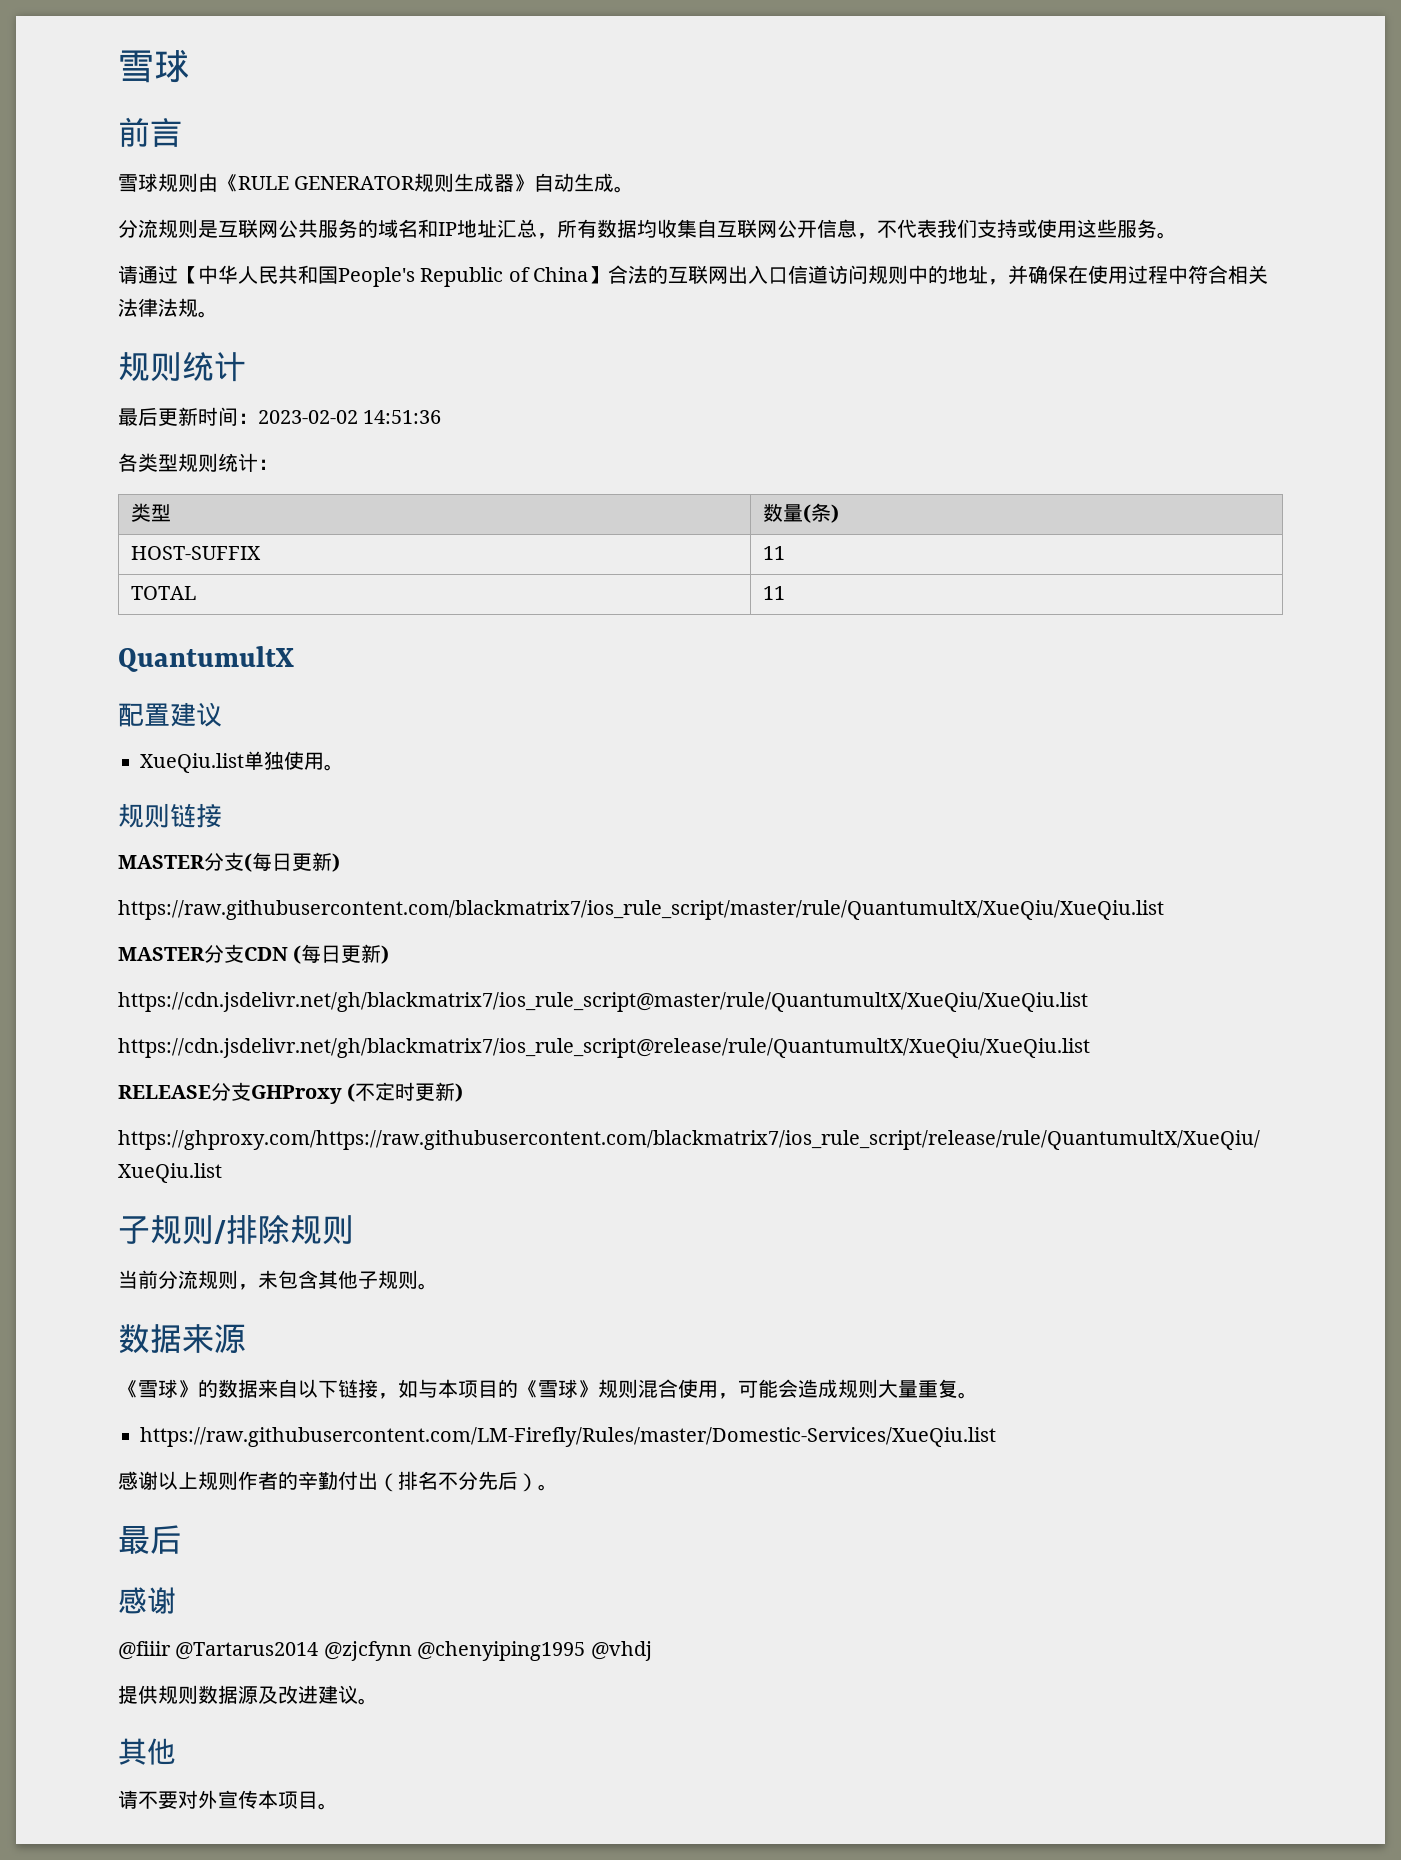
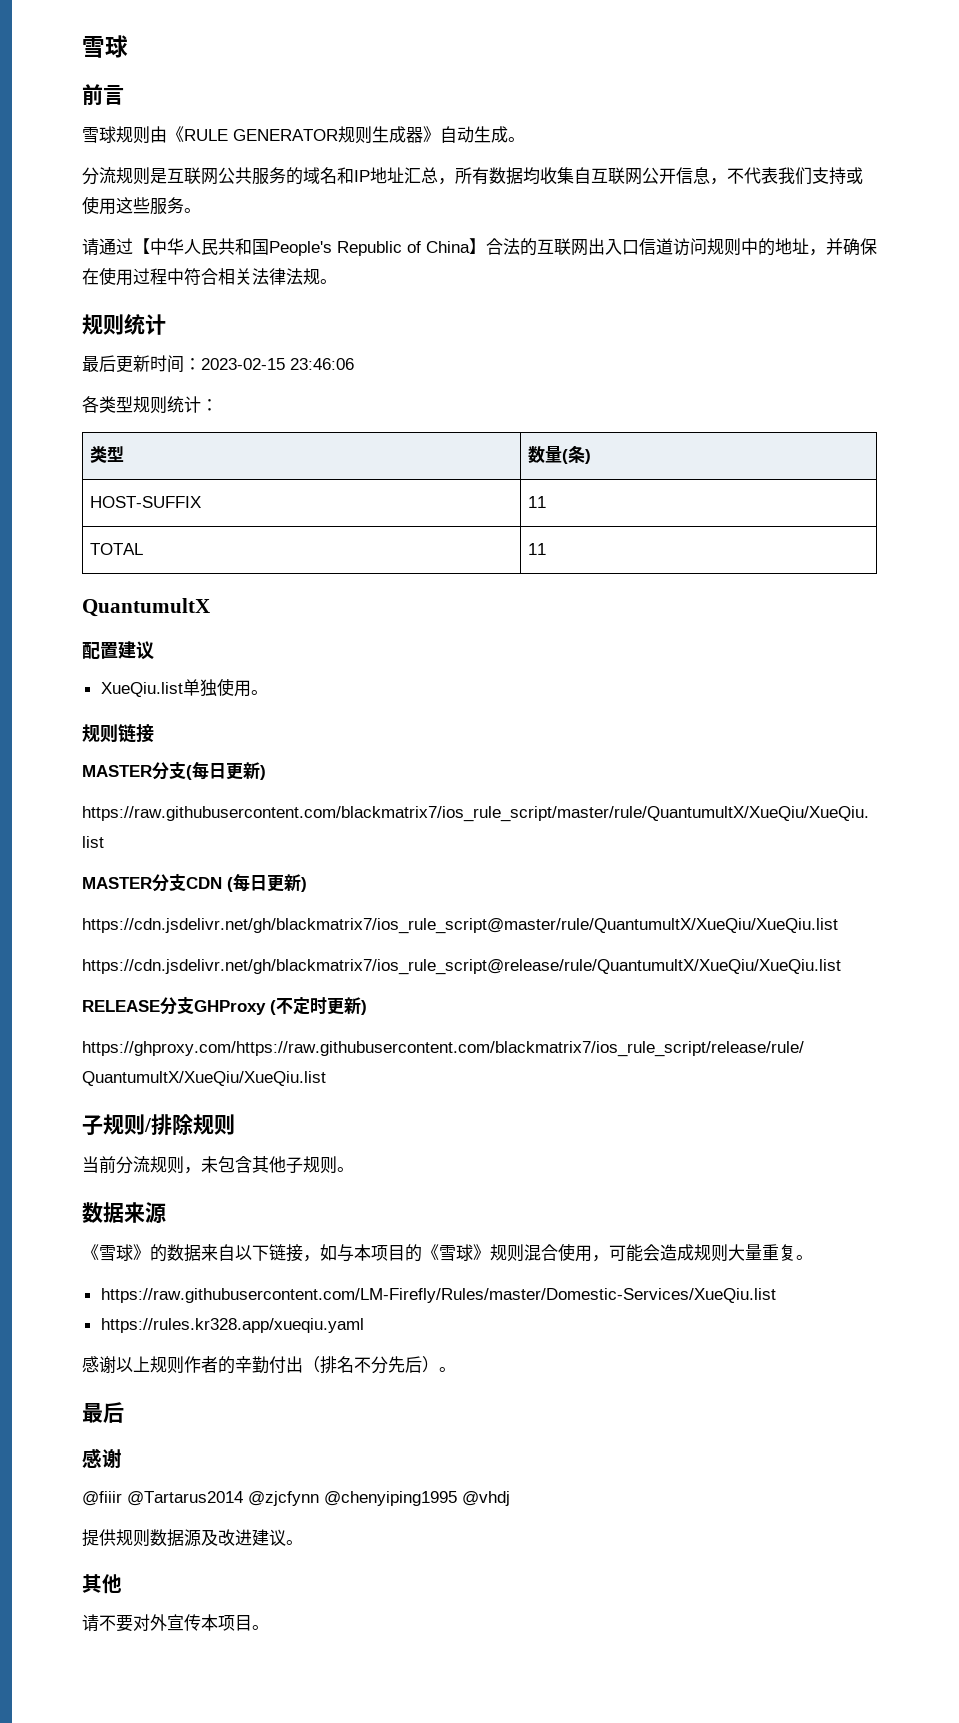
[258,410,442,424] 2023-02-02 14:51:36 -> [201,358,354,370] 2023-02-15 23:46:06
(996, 1437) none -> [100,1318,364,1333] // https://rules.kr328.app/xueqiu.yaml

